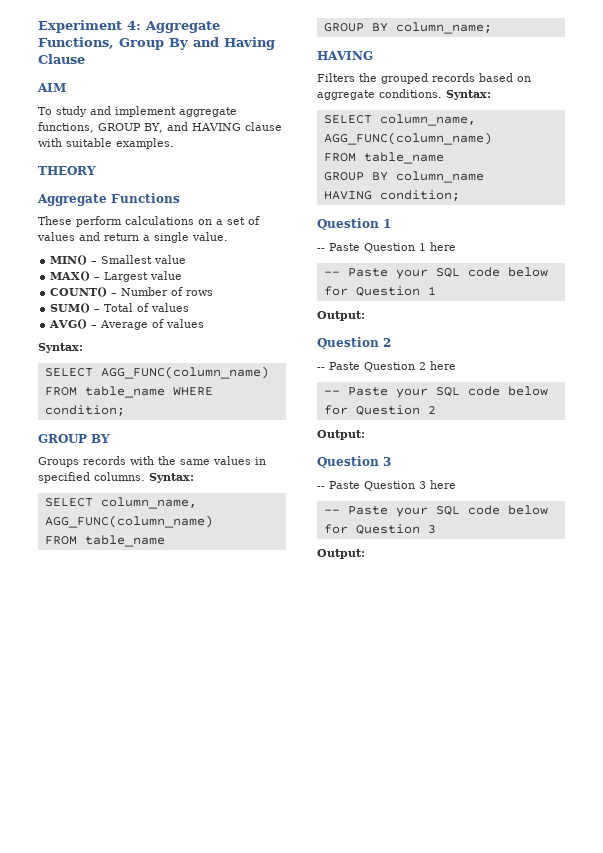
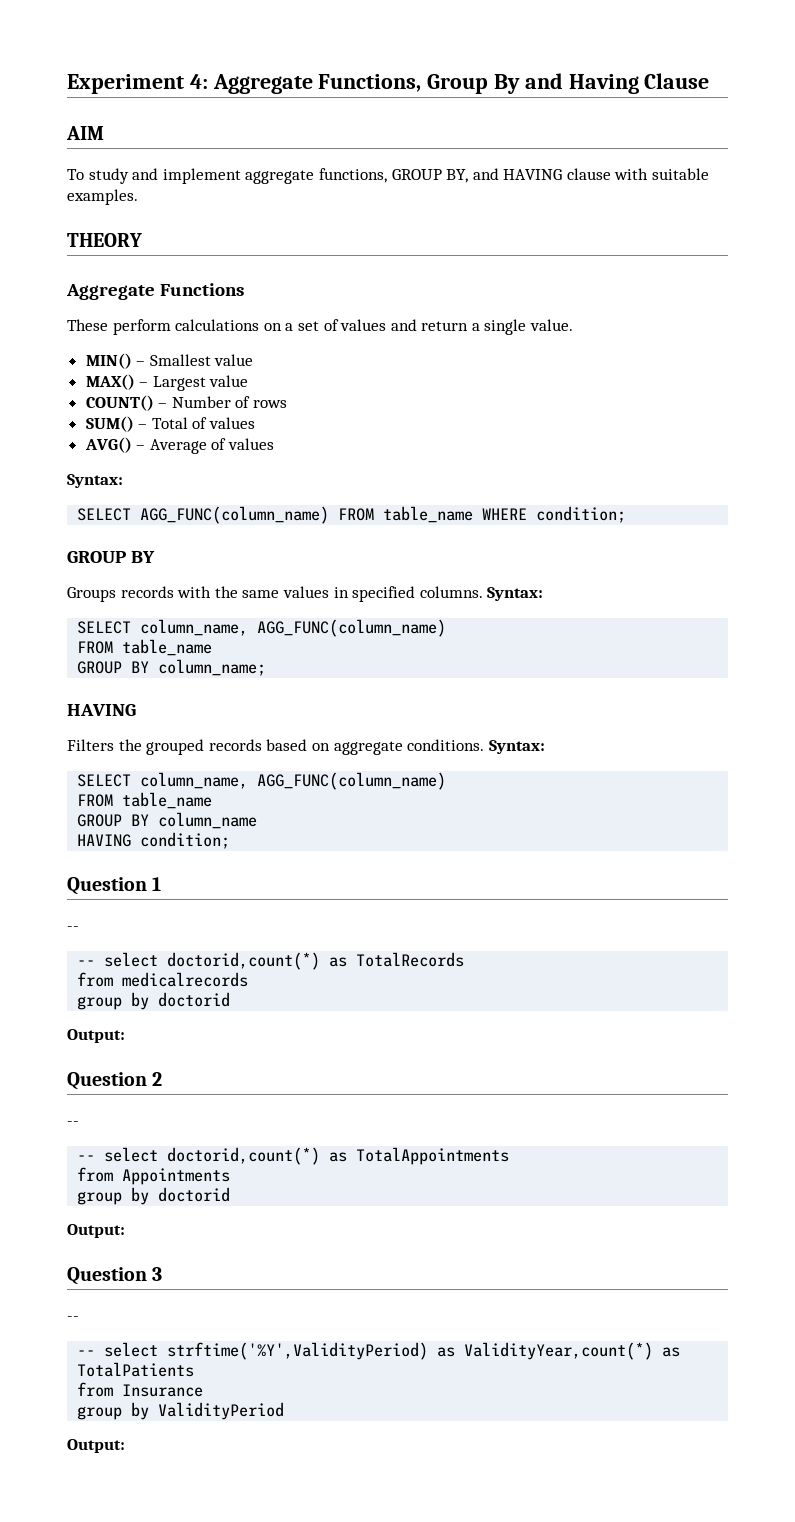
[329,242,456,253] [323,267,548,279] [323,286,436,297] [317,311,365,321] [317,337,391,349] [317,361,456,372] [323,386,548,398] [323,405,436,416] [317,430,365,440] [317,456,391,468] [317,480,456,491] [323,505,548,517] [323,524,436,535] Paste Question 1 here // -- Paste your SQL code below for Question 1 // Output: // Question 2 // -- Paste Question 2 here // -- Paste your SQL code below for Question 2 // Output: // Question 3 // -- Paste Question 3 here // -- Paste your SQL code below for Question 3 -> [77,952,465,970] [77,972,249,987] [77,992,231,1010] [67,1029,125,1043] [67,1072,163,1090] [67,1121,79,1126] [77,1147,510,1165] [77,1167,231,1185] [77,1187,231,1205] [67,1224,125,1238] [67,1267,163,1285] [67,1316,79,1321] [77,1342,681,1360] [77,1362,195,1377] [77,1382,204,1397] [77,1402,285,1420] // -- select doctorid,count(*) as TotalRecords // from medicalrecords // group by doctorid // Output: // Question 2 // -- // -- select doctorid,count(*) as TotalAppointments // from Appointments // group by doctorid // Output: // Question 3 // -- // -- select strftime('%Y',ValidityPeriod) as ValidityYear,count(*) as TotalPatients // from Insurance // group by ValidityPeriod

